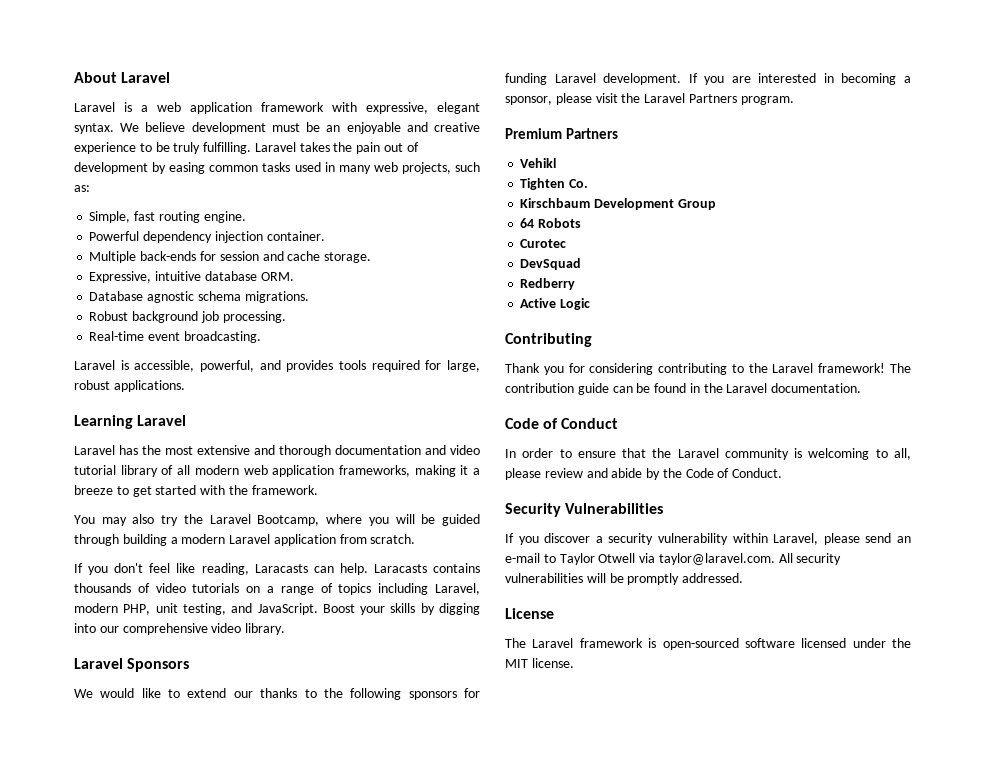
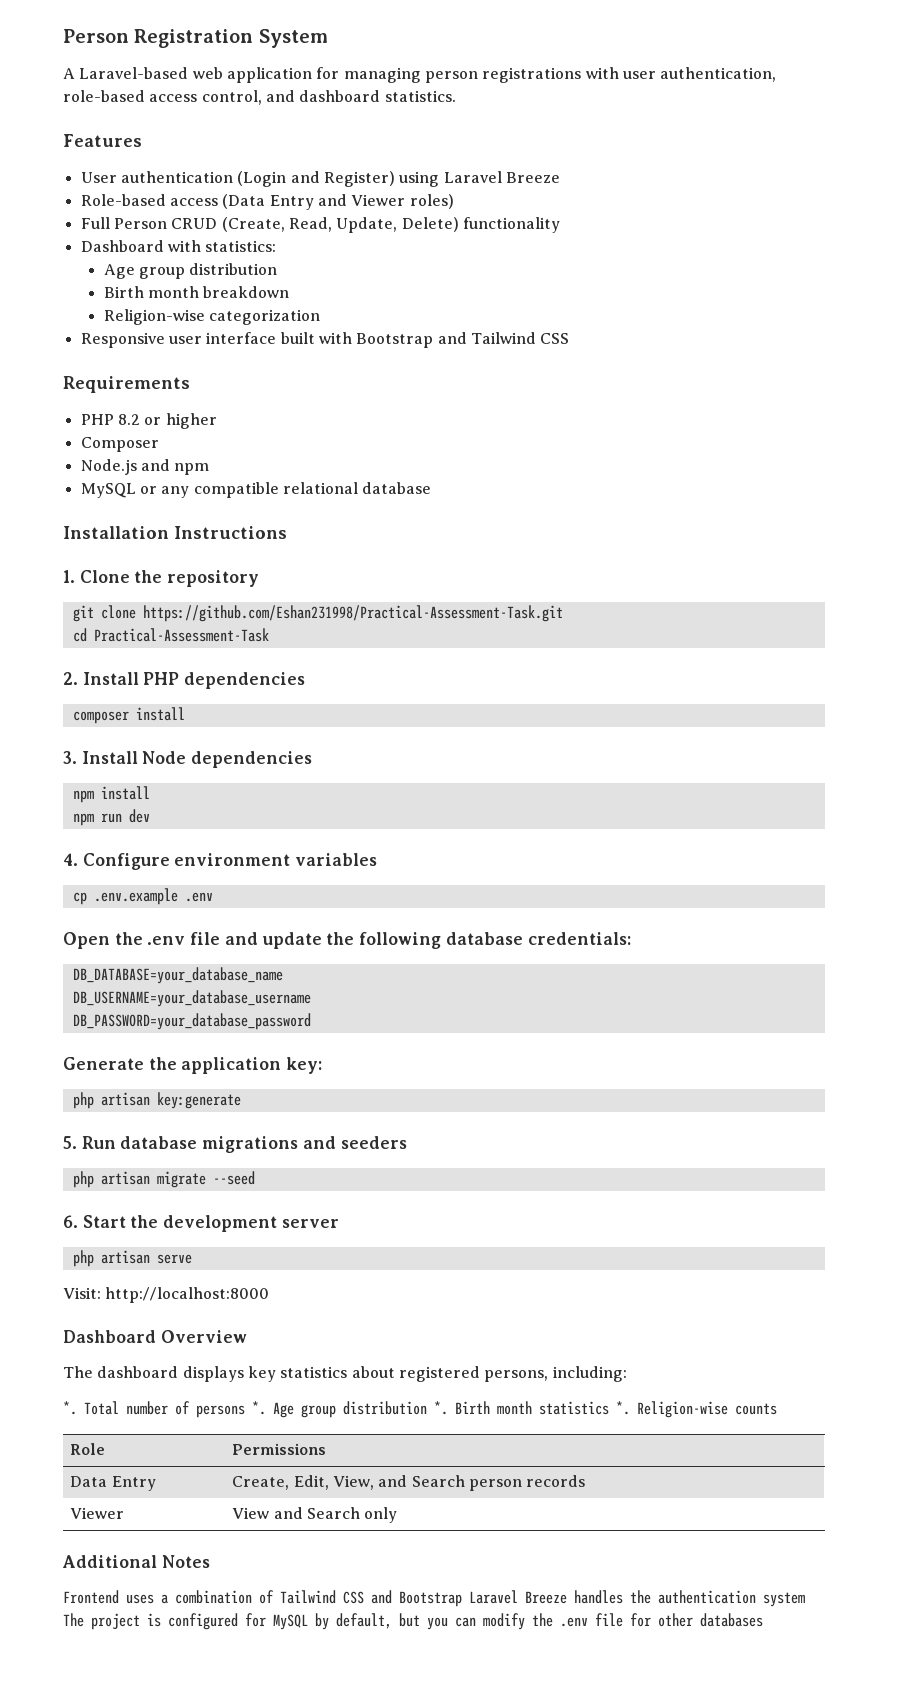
[74,72,171,83] [74,102,480,114] [74,122,481,134] [74,142,419,154] [74,162,481,174] [74,185,90,192] [89,211,246,223] [89,231,325,243] [89,251,372,263] [89,271,294,283] [89,291,309,303] [89,311,286,323] [89,331,261,343] [74,360,481,372] [74,380,185,392] [74,415,187,429] [74,445,480,457] [74,465,480,477] [74,485,318,497] [74,514,480,526] [74,534,416,546] [74,563,481,575] [74,583,481,595] [74,603,481,615] [74,623,286,635] [74,658,190,672] [74,688,481,700] [505,73,911,85] [505,93,794,105] [505,128,618,139] [520,158,557,168] [520,178,589,190] [520,198,716,210] [520,218,582,228] [520,239,567,248] [520,258,582,270] [520,278,576,290] [520,298,591,310] [505,333,592,347] [505,363,911,375] [505,383,862,395] [505,418,619,429] [505,448,911,460] [505,468,783,480] [505,503,664,517] [505,533,911,545] [505,553,842,565] [505,573,744,585] [505,608,554,619] [505,638,911,650] [505,658,574,668] About Laravel // Laravel is a web application framework with expressive, elegant syntax. We believe development must be an enjoyable and creative experience to be truly fulfilling. Laravel takes the pain out of development by easing common tasks used in many web projects, such as: // Simple, fast routing engine. // Powerful dependency injection container. // Multiple back-ends for session and cache storage. // Expressive, intuitive database ORM. // Database agnostic schema migrations. // Robust background job processing. // Real-time event broadcasting. // Laravel is accessible, powerful, and provides tools required for large, robust applications. // Learning Laravel // Laravel has the most extensive and thorough documentation and video tutorial library of all modern web application frameworks, making it a breeze to get started with the framework. // You may also try the Laravel Bootcamp, where you will be guided through building a modern Laravel application from scratch. // If you don't feel like reading, Laracasts can help. Laracasts contains thousands of video tutorials on a range of topics including Laravel, modern PHP, unit testing, and JavaScript. Boost your skills by digging into our comprehensive video library. // Laravel Sponsors // We would like to extend our thanks to the following sponsors for funding Laravel development. If you are interested in becoming a sponsor, please visit the Laravel Partners program. // Premium Partners // Vehikl // Tighten Co. // Kirschbaum Development Group // 64 Robots // Curotec // DevSquad // Redberry // Active Logic // Contributing // Thank you for considering contributing to the Laravel framework! The contribution guide can be found in the Laravel documentation. // Code of Conduct // In order to ensure that the Laravel community is welcoming to all, please review and abide by the Code of Conduct. // Security Vulnerabilities // If you discover a security vulnerability within Laravel, please send an e-mail to Taylor Otwell via taylor@laravel.com. All security vulnerabilities will be promptly addressed. // License // The Laravel framework is open-sourced software licensed under the MIT license. -> [63,29,328,48] [63,67,777,83] [63,90,456,105] [63,134,142,147] [80,171,560,187] [80,194,454,210] [80,217,560,233] [80,240,277,252] [103,263,278,279] [103,286,290,298] [103,309,321,325] [80,332,570,348] [63,376,190,393] [80,413,217,429] [80,437,159,452] [80,459,210,475] [80,482,432,498] [63,526,287,539] [63,570,260,587] [72,605,563,622] [72,628,269,642] [63,672,306,689] [72,707,185,724] [63,751,313,768] [72,786,150,803] [72,809,150,826] [63,853,378,870] [72,888,213,905] [63,932,631,949] [72,967,283,984] [72,990,311,1007] [72,1013,311,1030] [63,1057,323,1074] [72,1092,241,1109] [63,1136,407,1153] [72,1171,255,1188] [63,1215,339,1232] [72,1250,192,1267] [63,1287,270,1303] [63,1330,247,1343] [63,1366,627,1382] [63,1401,777,1418] [70,1443,106,1455] [232,1443,327,1455] [70,1476,156,1491] [232,1475,586,1491] [70,1507,125,1519] [232,1507,398,1523] [62,1555,210,1568] [63,1590,805,1607] [63,1613,763,1630] Person Registration System // A Laravel-based web application for managing person registrations with user authentication, role-based access control, and dashboard statistics. // Features // User authentication (Login and Register) using Laravel Breeze // Role-based access (Data Entry and Viewer roles) // Full Person CRUD (Create, Read, Update, Delete) functionality // Dashboard with statistics: // Age group distribution // Birth month breakdown // Religion-wise categorization // Responsive user interface built with Bootstrap and Tailwind CSS // Requirements // PHP 8.2 or higher // Composer // Node.js and npm // MySQL or any compatible relational database // Installation Instructions // 1. Clone the repository // git clone https://github.com/Eshan231998/Practical-Assessment-Task.git // cd Practical-Assessment-Task // 2. Install PHP dependencies // composer install // 3. Install Node dependencies // npm install // npm run dev // 4. Configure environment variables // cp .env.example .env // Open the .env file and update the following database credentials: // DB_DATABASE=your_database_name // DB_USERNAME=your_database_username // DB_PASSWORD=your_database_password // Generate the application key: // php artisan key:generate // 5. Run database migrations and seeders // php artisan migrate --seed // 6. Start the development server // php artisan serve // Visit: http://localhost:8000 // Dashboard Overview // The dashboard displays key statistics about registered persons, including: // *. Total number of persons *. Age group distribution *. Birth month statistics *. Religion-wise counts // Role | Permissions // Data Entry | Create, Edit, View, and Search person records // Viewer | View and Search only // Additional Notes // Frontend uses a combination of Tailwind CSS and Bootstrap Laravel Breeze handles the authentication system The project is configured for MySQL by default, but you can modify the .env file for other databases

